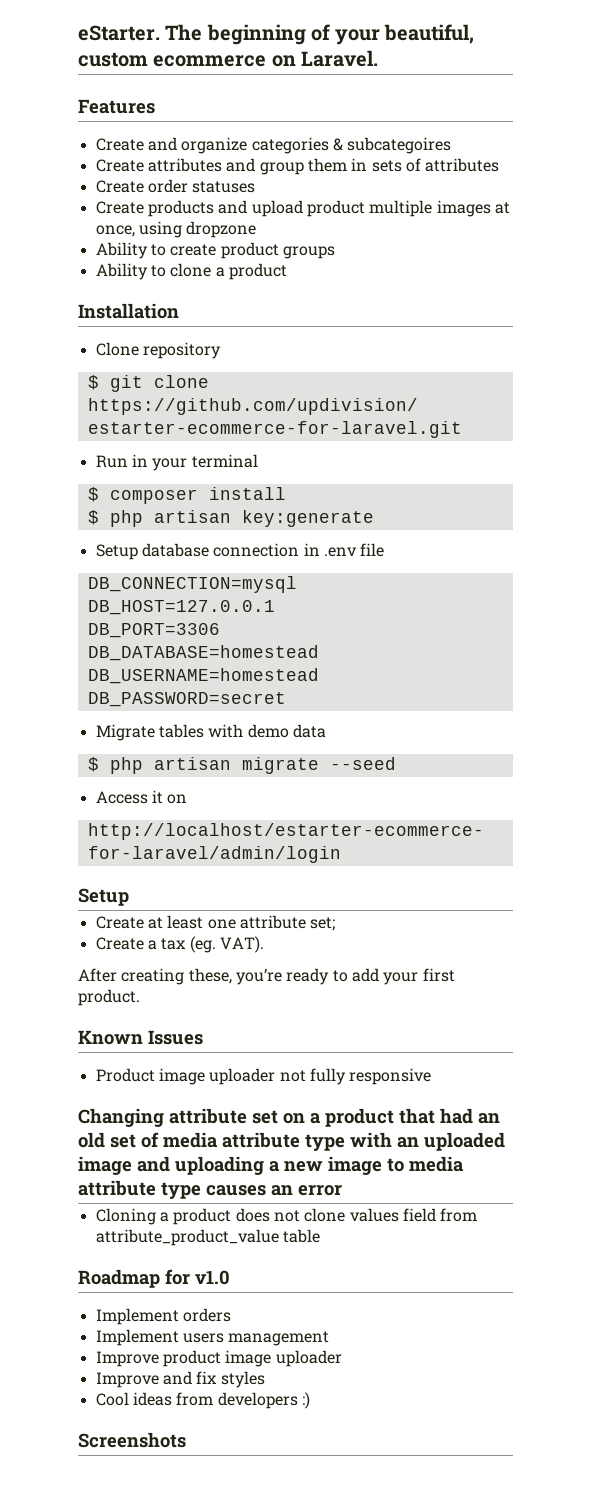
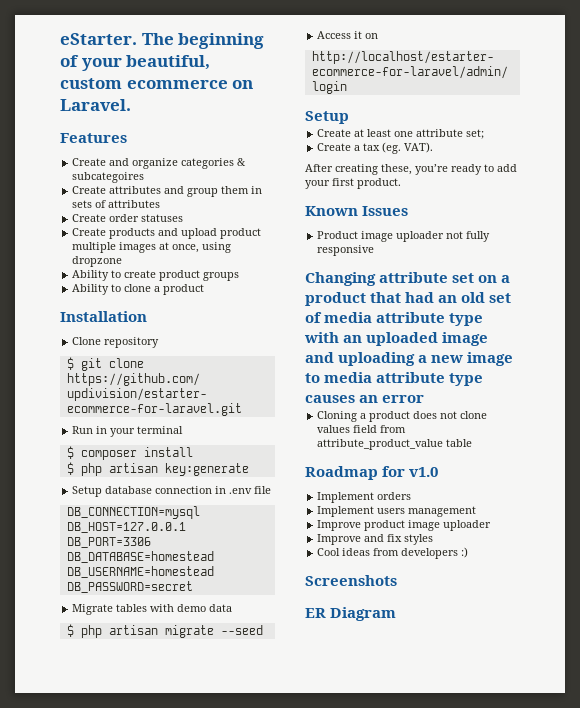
(186, 1440) none -> [305,607,397,621] // ER Diagram

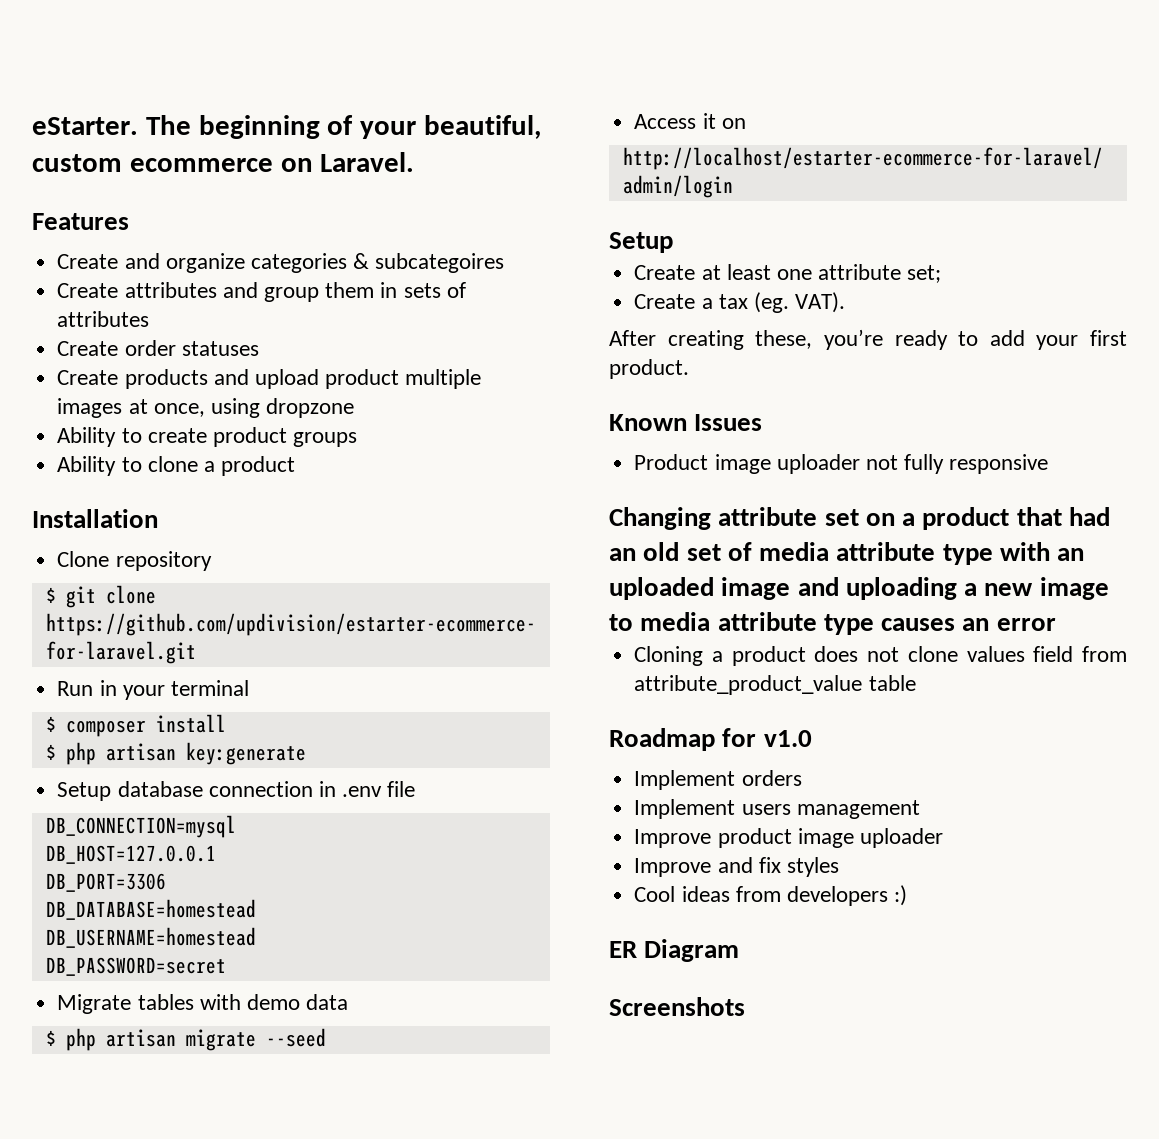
[305,575,397,586] // Screenshots -> (908, 895) none
(397, 614) none -> [609,997,745,1016] // Screenshots

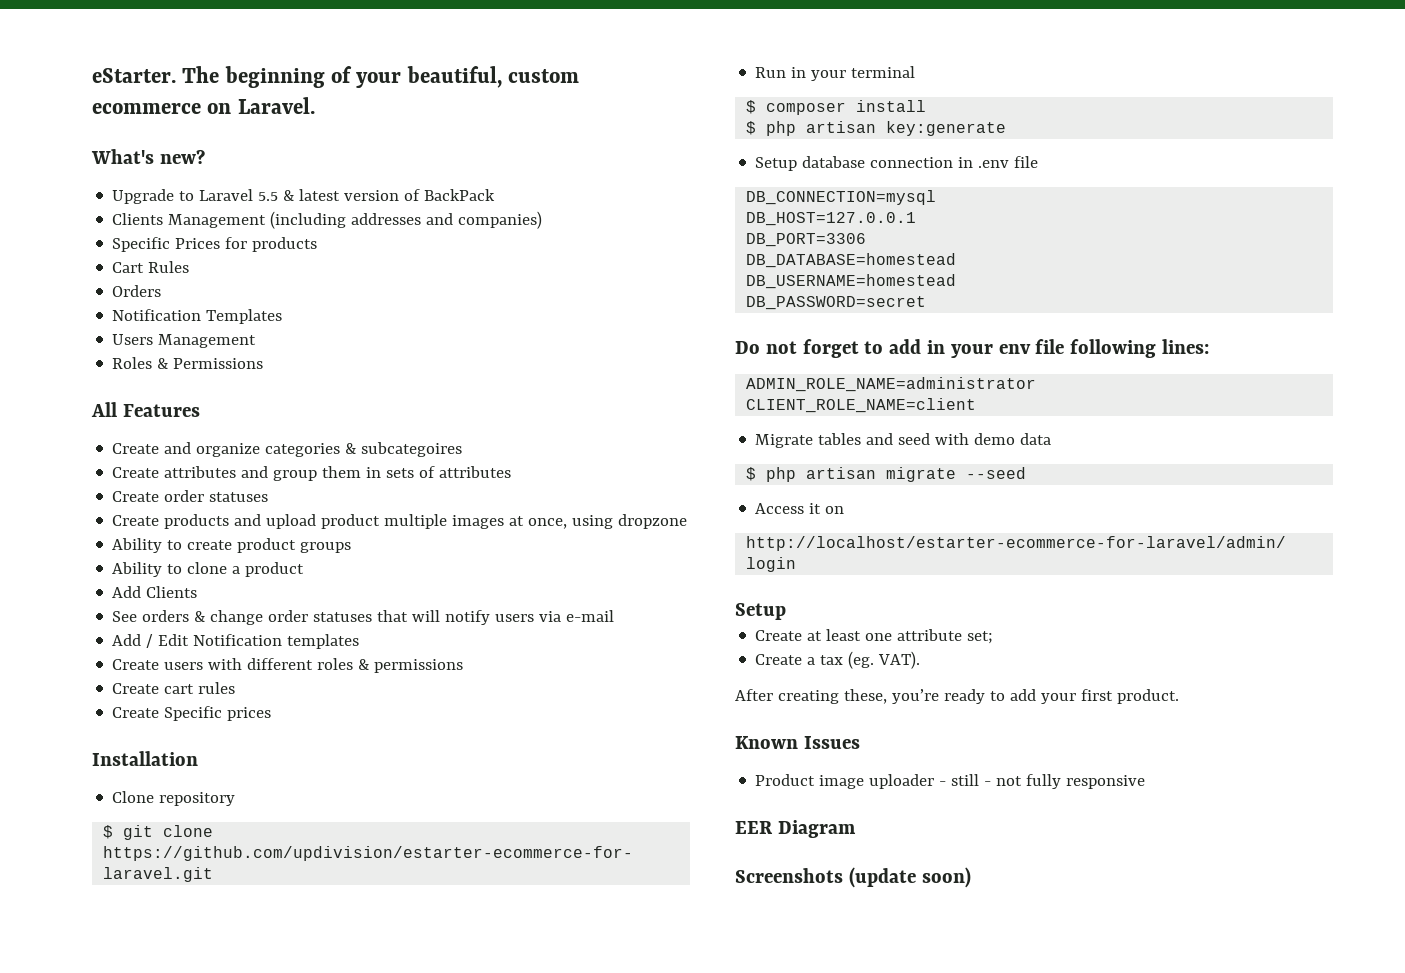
(415, 162) none -> [91,149,205,164] [112,189,496,204] [112,211,543,229] [112,237,318,252] [112,261,190,273] [112,285,162,297] [112,309,283,324] [112,334,257,348] [112,357,264,369] [91,402,117,417] What's new? // Upgrade to Laravel 5.5 & latest version of BackPack // Clients Management (including addresses and companies) // Specific Prices for products // Cart Rules // Orders // Notification Templates // Users Management // Roles & Permissions // All
(296, 466) none -> [112,586,198,598] [112,610,615,625] [112,634,360,649] [112,658,464,673] [112,682,236,694] [112,706,272,721] // Add Clients // See orders & change order statuses that will notify users via e-mail // Add / Edit Notification templates // Create users with different roles & permissions // Create cart rules // Create Specific prices
(226, 966) none -> [735,339,1210,358] [746,377,1037,392] [746,398,977,413] // Do not forget to add in your env file following lines: // ADMIN_ROLE_NAME=administrator // CLIENT_ROLE_NAME=client
(194, 1002) none -> [866,433,931,445] and seed
(860, 464) none -> [939,774,992,786] - still -
[609,507,1111,530] [609,542,1085,565] [609,577,1109,600] [609,612,1056,635] [634,646,1127,666] [634,675,916,695] [609,728,812,751] [634,770,802,790] [634,799,920,819] [634,828,943,848] [634,857,839,877] [634,885,908,906] [609,941,637,958] Changing attribute set on a product that had an old set of media attribute type with an uploaded image and uploading a new image to media attribute type causes an error // Cloning a product does not clone values field from attribute_product_value table // Roadmap for v1.0 // Implement orders // Implement users management // Improve product image uploader // Improve and fix styles // Cool ideas from developers :) // ER -> [735,821,773,834] EER
(745, 1006) none -> [848,867,971,888] (update soon)

